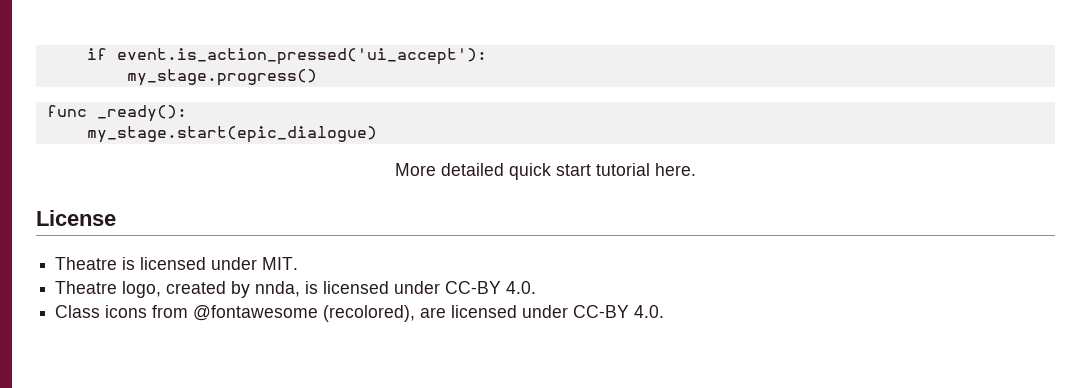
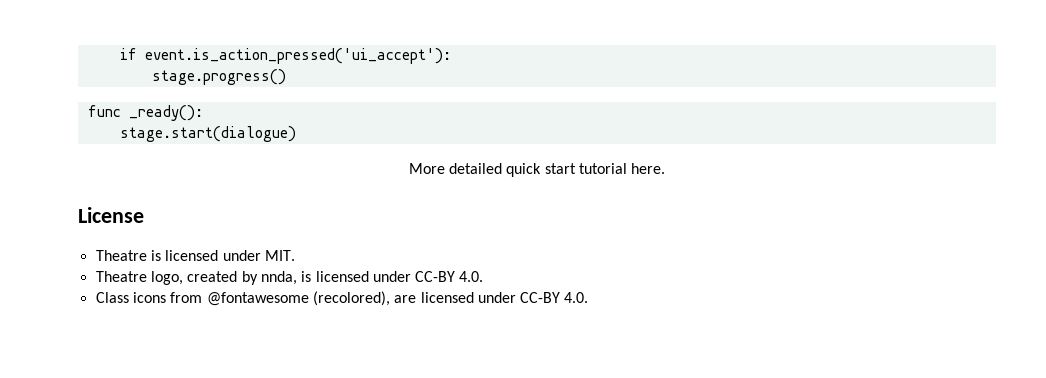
[126,69,317,86] my_stage.progress() -> [151,69,286,85] stage.progress()
[86,126,377,143] my_stage.start(epic_dialogue) -> [119,126,296,142] stage.start(dialogue)

